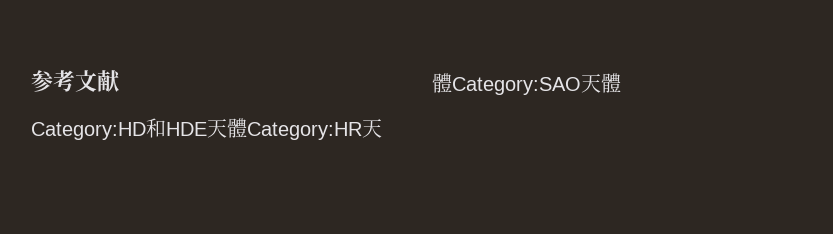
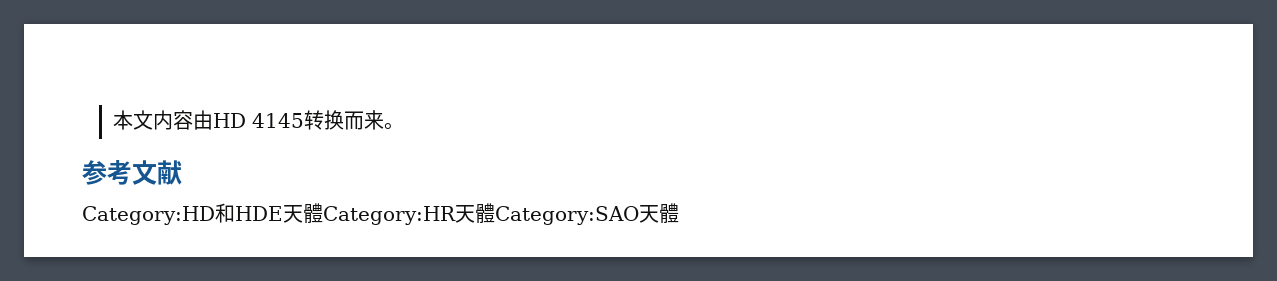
(31, 81) none -> [113,110,405,130] 本文内容由HD 4145转换而来。 //

